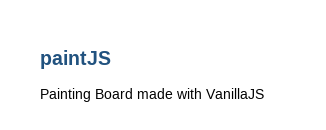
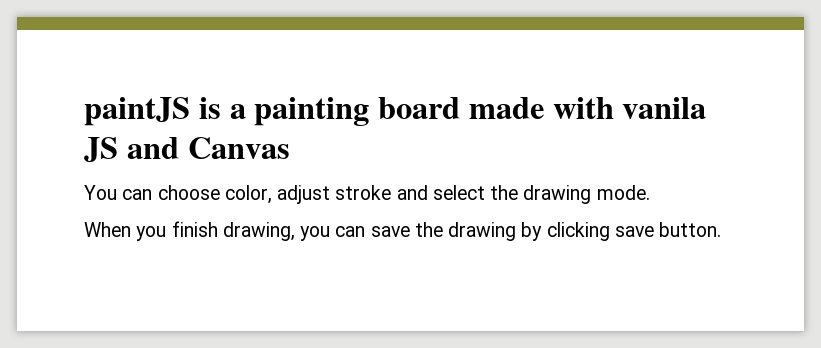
[40,88,264,102] // Painting Board made with VanillaJS -> [198,97,707,126] [84,137,290,163] [84,185,650,204] [84,221,722,241] is a painting board made with vanila JS and Canvas // You can choose color, adjust stroke and select the drawing mode. // When you finish drawing, you can save the drawing by clicking save button.

